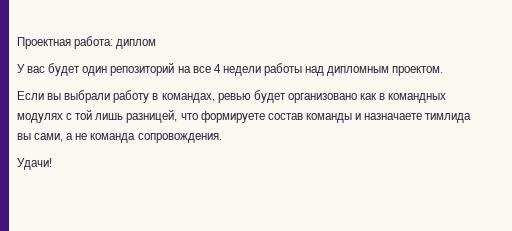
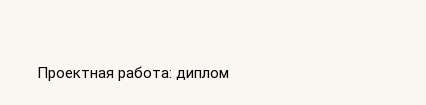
[17,62,444,76] [17,90,447,103] [17,109,472,123] [17,133,222,143] [17,158,52,170] // У вас будет один репозиторий на все 4 недели работы над дипломным проектом. // Если вы выбрали работу в командах, ревью будет организовано как в командных модулях с той лишь разницей, что формируете состав команды и назначаете тимлида вы сами, а не команда сопровождения. // Удачи! -> (230, 75) none

